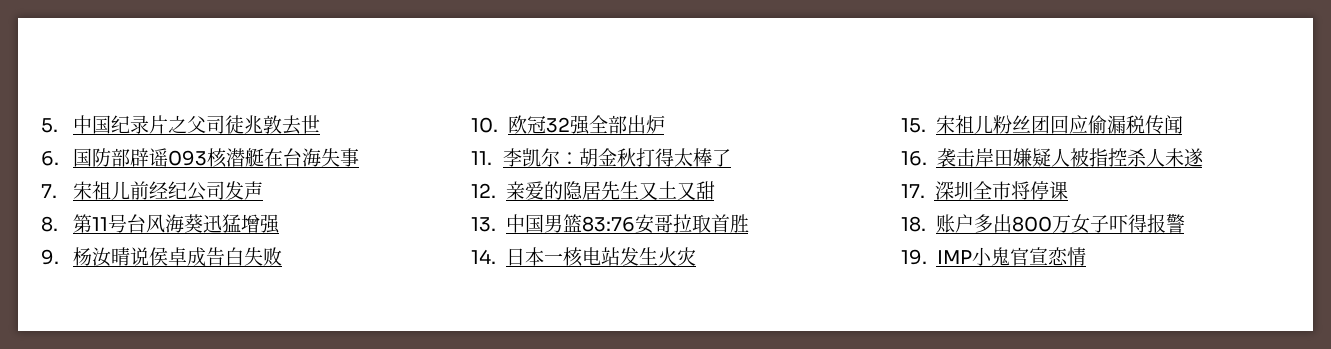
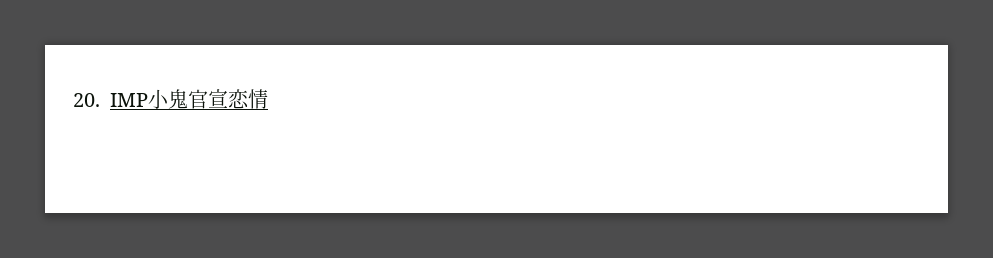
[41,115,321,135] [41,148,360,168] [41,181,264,201] [41,214,281,234] [41,247,283,267] [471,115,665,135] [471,148,732,167] [471,181,715,200] [471,214,749,234] [471,247,696,267] [901,115,1183,134] [901,148,1204,167] [901,181,1068,200] [901,213,1185,234] [901,249,927,265] 5.中国纪录片之父司徒兆敦去世 // 6.国防部辟谣093核潜艇在台海失事 // 7.宋祖儿前经纪公司发声 // 8.第11号台风海葵迅猛增强 // 9.杨汝晴说侯卓成告白失败 // 10.欧冠32强全部出炉 // 11.李凯尔：胡金秋打得太棒了 // 12.亲爱的隐居先生又土又甜 // 13.中国男篮83:76安哥拉取首胜 // 14.日本一核电站发生火灾 // 15.宋祖儿粉丝团回应偷漏税传闻 // 16.袭击岸田嫌疑人被指控杀人未遂 // 17.深圳全市将停课 // 18.账户多出800万女子吓得报警 // 19. -> [73,93,100,107] 20.

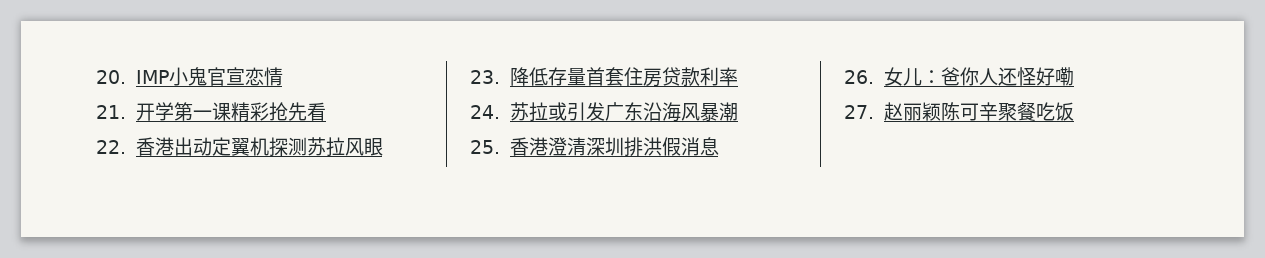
(268, 99) none -> [96,102,326,121] [96,137,383,157] [470,67,738,87] [470,102,738,122] [470,137,719,157] [844,67,1074,86] [844,102,1074,121] // 21.开学第一课精彩抢先看 // 22.香港出动定翼机探测苏拉风眼 // 23.降低存量首套住房贷款利率 // 24.苏拉或引发广东沿海风暴潮 // 25.香港澄清深圳排洪假消息 // 26.女儿：爸你人还怪好嘞 // 27.赵丽颖陈可辛聚餐吃饭

